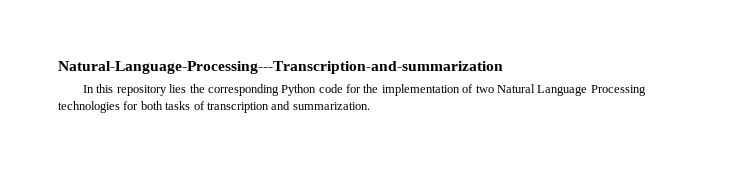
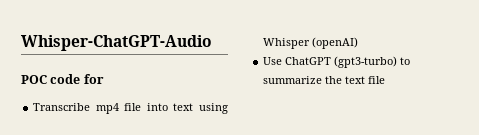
[58,61,503,74] [83,84,646,96] [58,101,370,113] Natural-Language-Processing---Transcription-and-summarization // In this repository lies the corresponding Python code for the implementation of two Natural Language Processing technologies for both tasks of transcription and summarization. -> [21,35,212,51] [21,74,104,84] [33,103,228,114] [263,37,359,49] [263,56,411,68] [263,76,386,84] Whisper-ChatGPT-Audio // POC code for // Transcribe mp4 file into text using Whisper (openAI) // Use ChatGPT (gpt3-turbo) to summarize the text file

